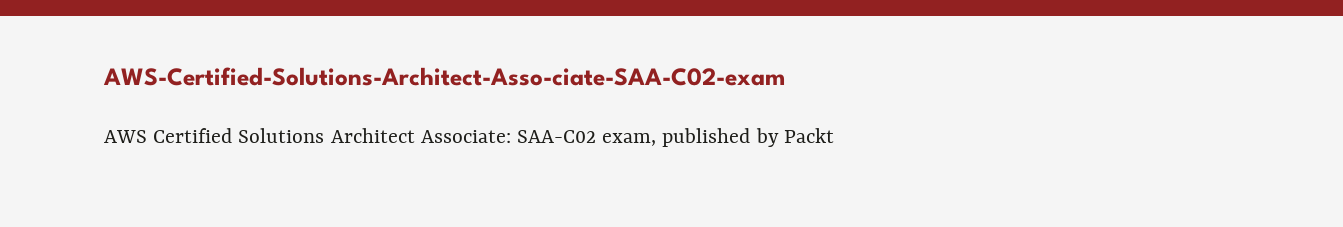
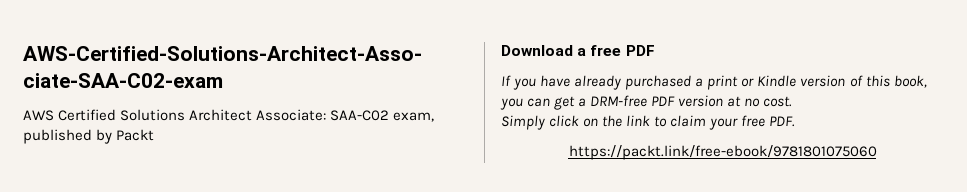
(834, 135) none -> [501,45,655,56] [501,75,927,90] [500,95,793,110] [501,115,796,130] [568,145,877,160] // Download a free PDF // If you have already purchased a print or Kindle version of this book, you can get a DRM-free PDF version at no cost. // Simply click on the link to claim your free PDF. // https://packt.link/free-ebook/9781801075060

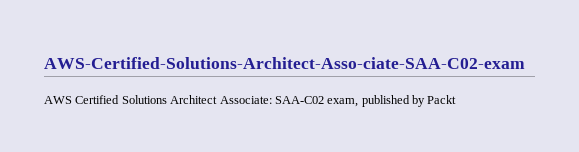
[501,45,655,56] [501,75,927,90] [500,95,793,110] [501,115,796,130] [568,145,877,160] // Download a free PDF // If you have already purchased a print or Kindle version of this book, you can get a DRM-free PDF version at no cost. // Simply click on the link to claim your free PDF. // https://packt.link/free-ebook/9781801075060 -> (457, 99) none

